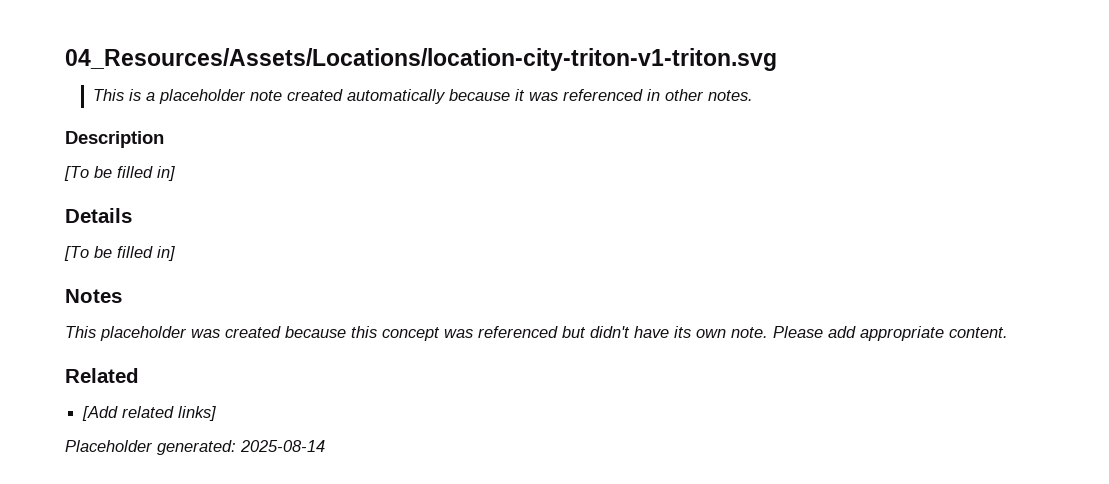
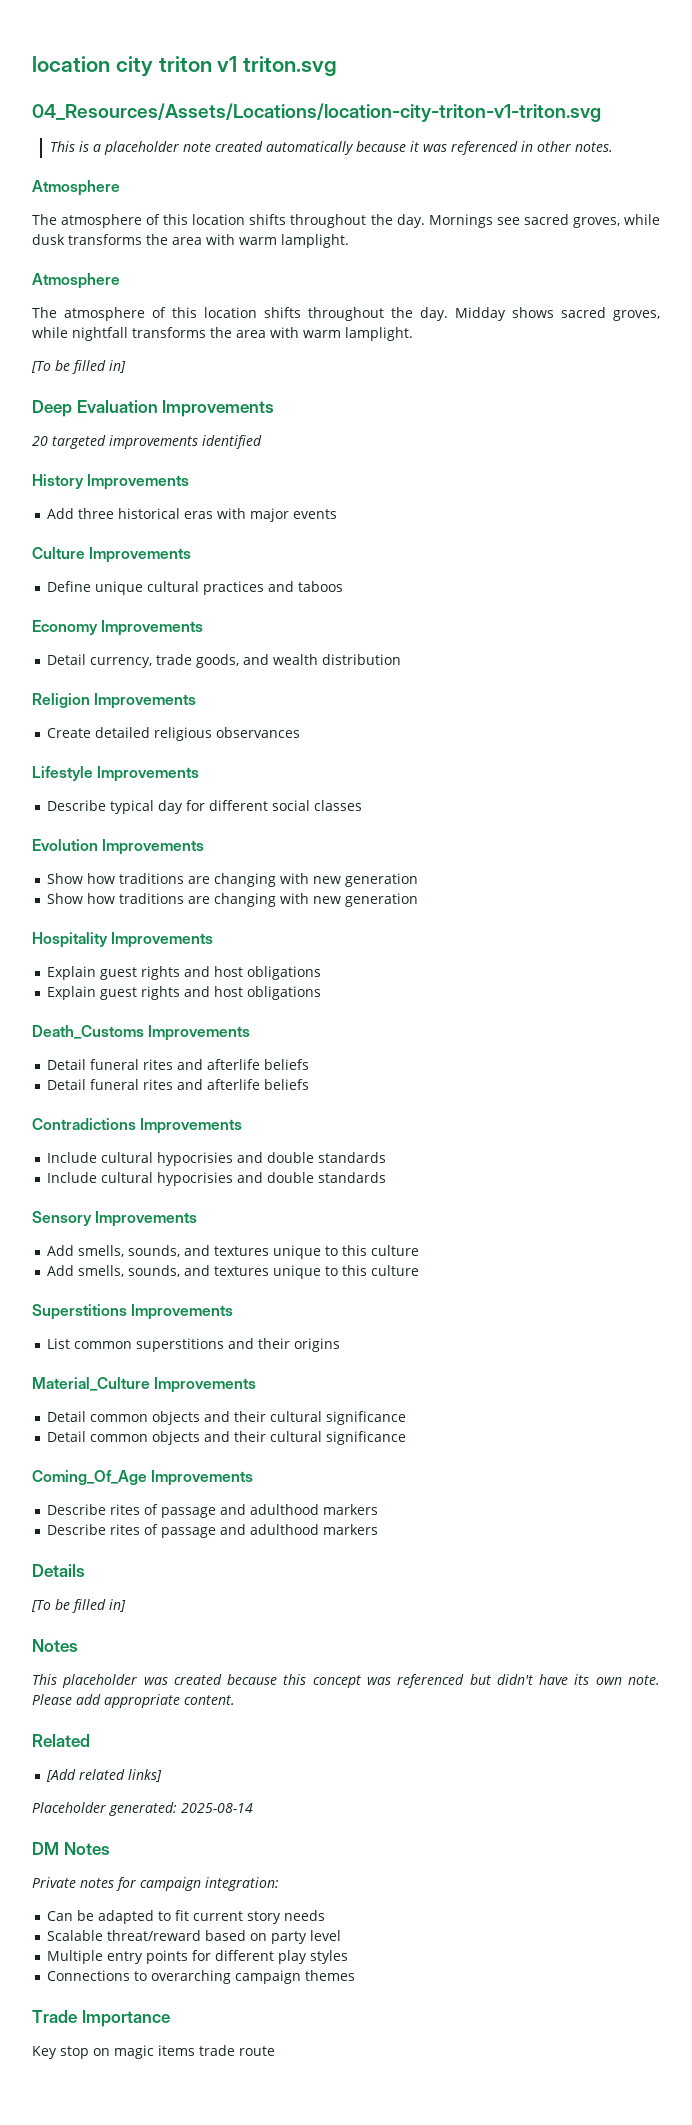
(65, 59) none -> [32,56,338,77] location city triton v1 triton.svg //
[65,131,164,148] [64,166,175,181] Description // [To be filled in] -> [32,180,120,196] [32,214,661,228] [32,234,349,248] [32,273,120,289] [32,307,660,321] [32,327,413,341] [31,360,126,374] [32,400,275,417] [32,435,262,449] [32,474,190,490] [47,508,338,522] [32,547,192,563] [47,581,344,595] [32,620,204,636] [47,654,402,668] [32,693,197,709] [47,727,301,741] [32,766,200,782] [47,800,363,814] [32,839,205,855] [47,873,419,887] [47,893,419,907] [32,932,214,948] [47,966,322,980] [47,986,322,1000] [32,1025,251,1041] [47,1059,310,1070] [47,1079,310,1090] [32,1118,243,1134] [47,1152,387,1166] [47,1172,387,1186] [32,1211,198,1227] [47,1245,420,1259] [47,1265,420,1279] [32,1304,234,1320] [47,1338,341,1352] [32,1377,257,1393] [47,1411,407,1425] [47,1431,407,1445] [32,1470,254,1486] [47,1504,379,1518] [47,1524,379,1538] Atmosphere // The atmosphere of this location shifts throughout the day. Mornings see sacred groves, while dusk transforms the area with warm lamplight. // Atmosphere // The atmosphere of this location shifts throughout the day. Midday shows sacred groves, while nightfall transforms the area with warm lamplight. // [To be filled in] // Deep Evaluation Improvements // 20 targeted improvements identified // History Improvements // Add three historical eras with major events // Culture Improvements // Define unique cultural practices and taboos // Economy Improvements // Detail currency, trade goods, and wealth distribution // Religion Improvements // Create detailed religious observances // Lifestyle Improvements // Describe typical day for different social classes // Evolution Improvements // Show how traditions are changing with new generation // Show how traditions are changing with new generation // Hospitality Improvements // Explain guest rights and host obligations // Explain guest rights and host obligations // Death_Customs Improvements // Detail funeral rites and afterlife beliefs // Detail funeral rites and afterlife beliefs // Contradictions Improvements // Include cultural hypocrisies and double standards // Include cultural hypocrisies and double standards // Sensory Improvements // Add smells, sounds, and textures unique to this culture // Add smells, sounds, and textures unique to this culture // Superstitions Improvements // List common superstitions and their origins // Material_Culture Improvements // Detail common objects and their cultural significance // Detail common objects and their cultural significance // Coming_Of_Age Improvements // Describe rites of passage and adulthood markers // Describe rites of passage and adulthood markers
(325, 446) none -> [32,1842,110,1855] [32,1877,279,1891] [47,1910,326,1924] [47,1930,342,1944] [47,1950,349,1964] [47,1970,356,1984] [32,2010,170,2027] [32,2045,275,2059] // DM Notes // Private notes for campaign integration: // Can be adapted to fit current story needs // Scalable threat/reward based on party level // Multiple entry points for different play styles // Connections to overarching campaign themes // Trade Importance // Key stop on magic items trade route

